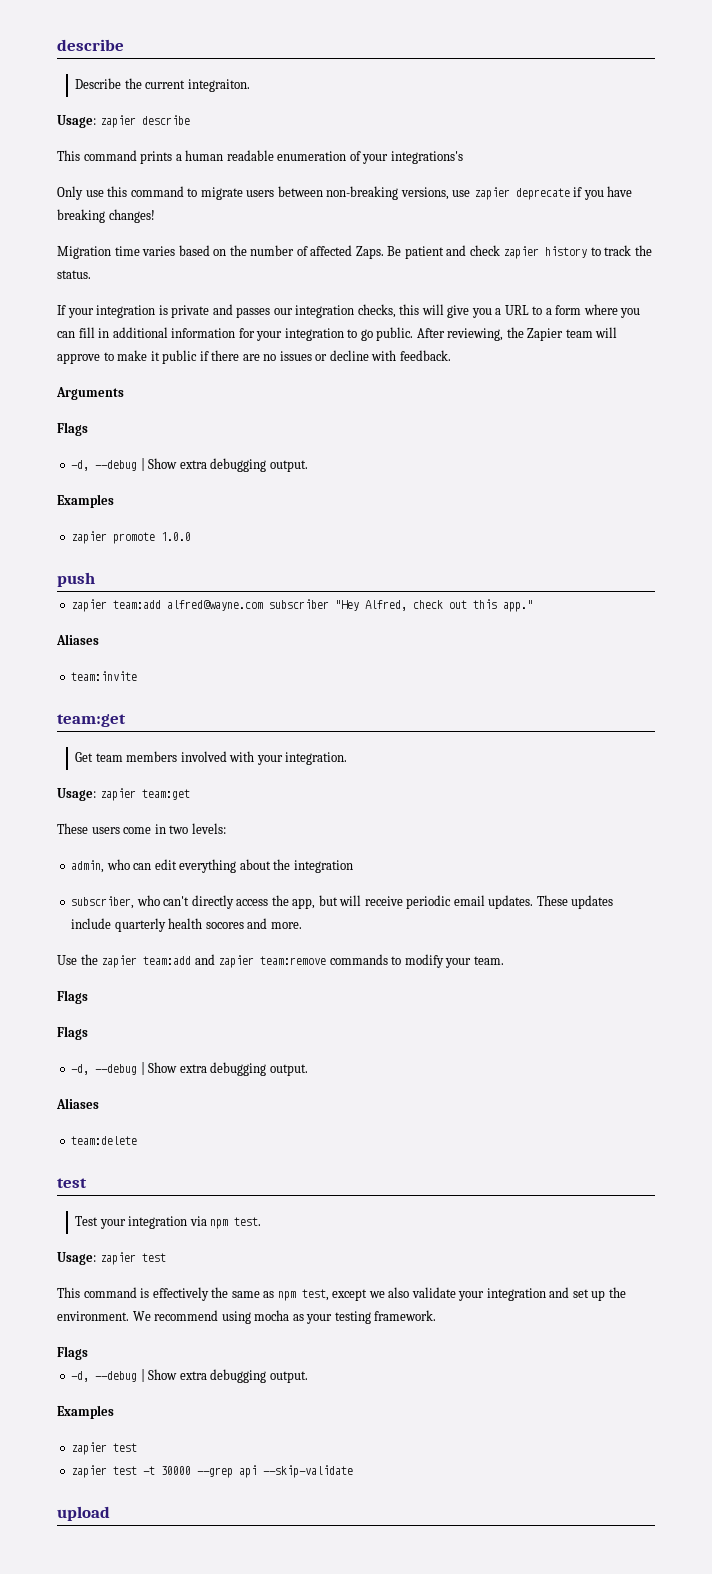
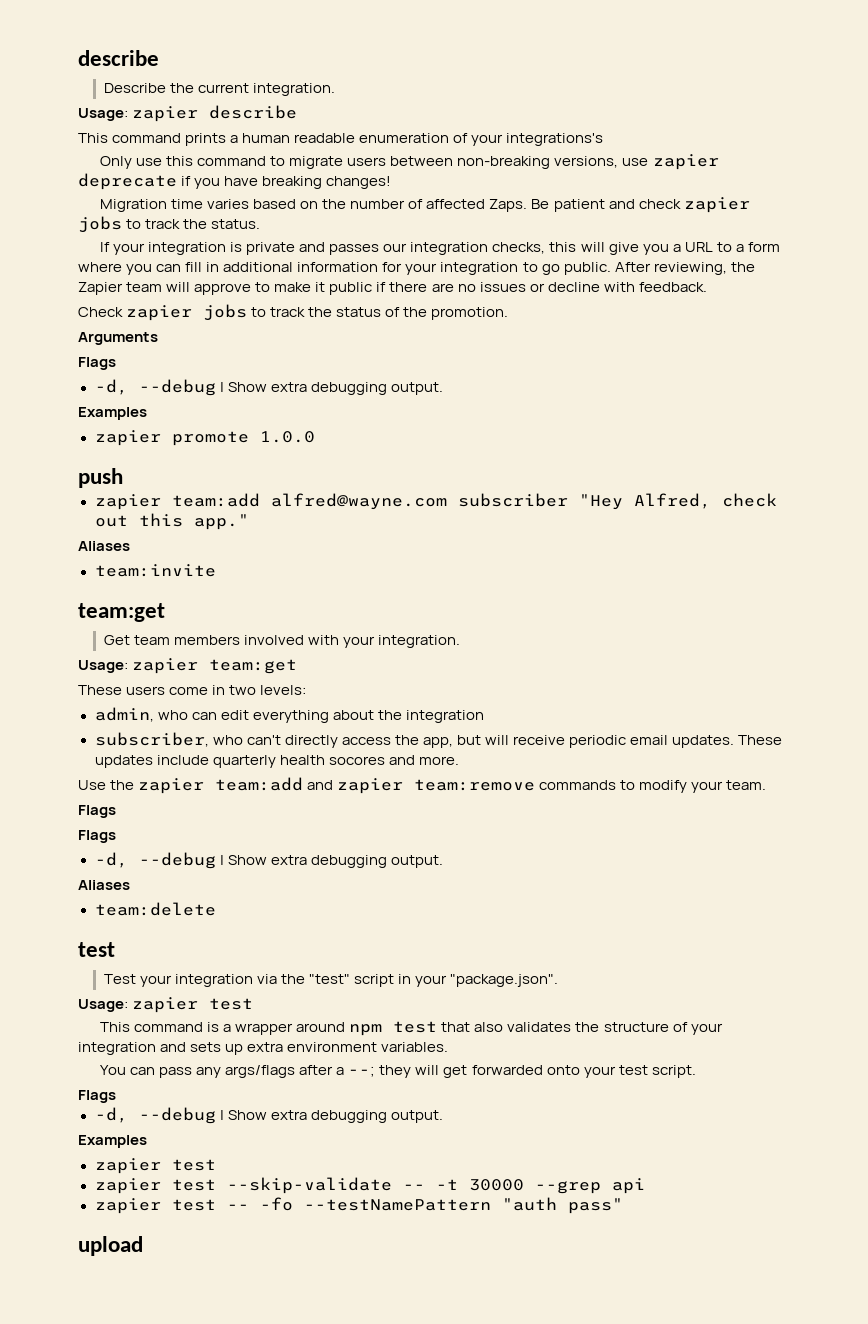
[187,79,250,92] integraiton. -> [253,83,336,96] integration.
[545,246,588,258] history -> [78,216,122,233] jobs
(451, 355) none -> [78,304,509,321] // Check zapier jobs to track the status of the promotion.
[210,1217,262,1229] npm test. -> [281,974,559,987] the "test" script in your "package.json".
[152,1287,626,1301] [57,1310,437,1324] effectively the same as npm test, except we also validate your integration and set up the environment. We recommend using mocha as your testing framework. -> [223,1021,723,1036] [78,1042,449,1055] [99,1065,696,1078] a wrapper around npm test that also validates the structure of your integration and sets up extra environment variables. // You can pass any args/flags after a --; they will get forwarded onto your test script.
(138, 1470) none -> [226,1177,425,1194] --skip-validate --
[263,1465,354,1478] --skip-validate -> [94,1197,623,1214] // zapier test -- -fo --testNamePattern "auth pass"

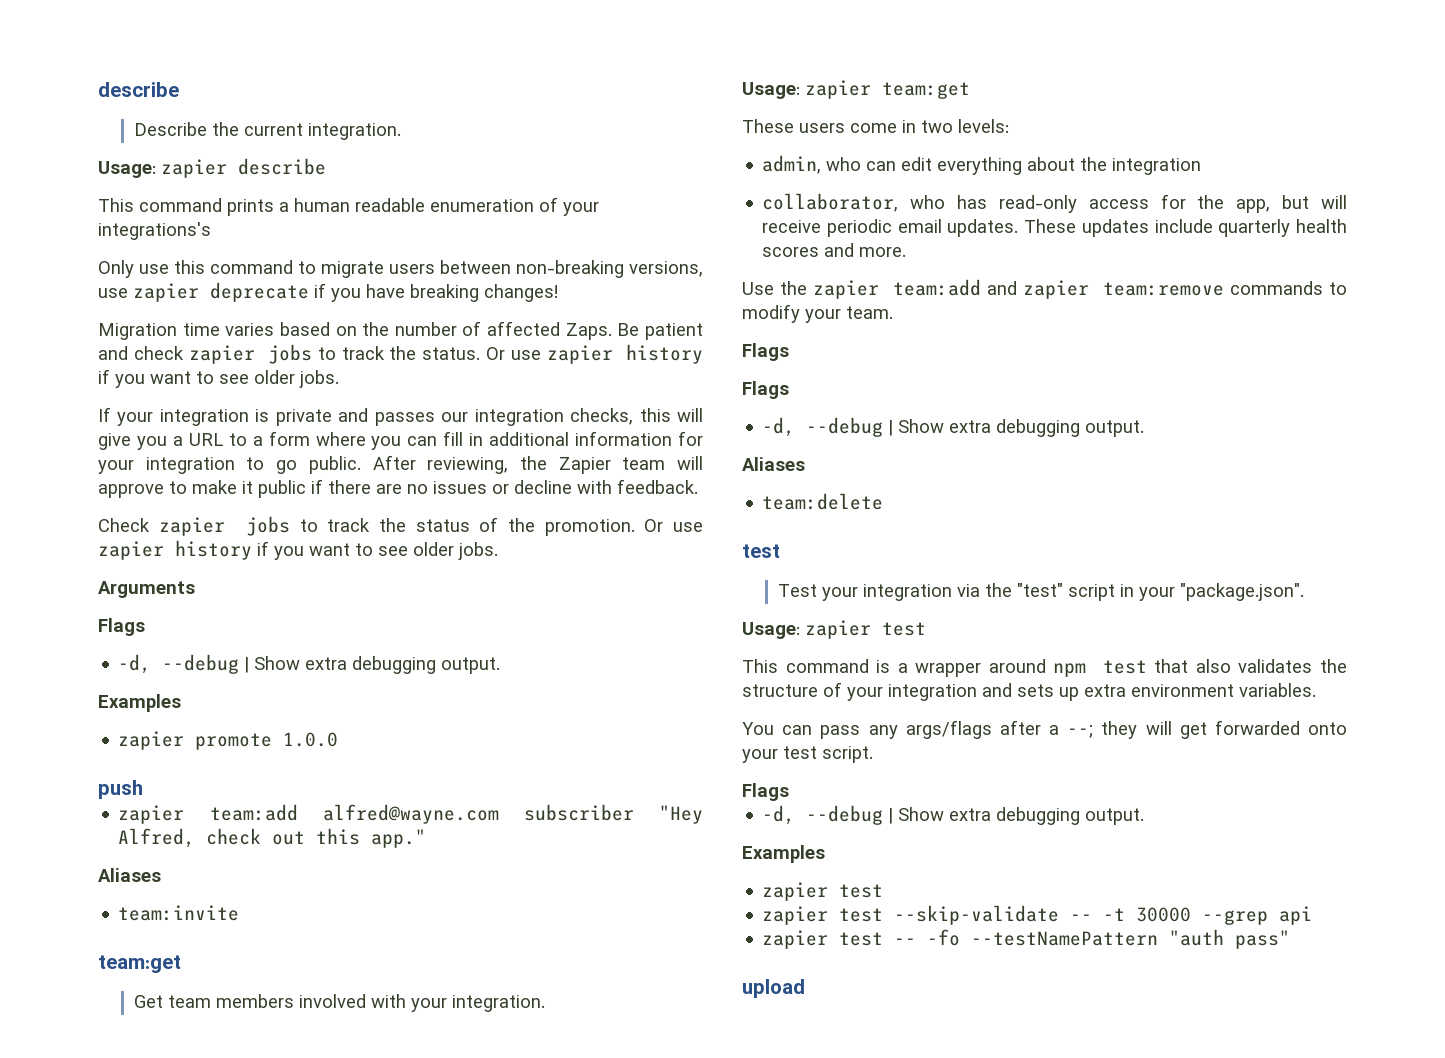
(261, 224) none -> [486,344,704,364] [98,369,339,388] Or use zapier history if you want to see older jobs.
(509, 313) none -> [644,519,704,532] [98,540,498,560] Or use zapier history if you want to see older jobs.
[94,732,391,748] subscriber, who can't directly access -> [762,193,1186,213] collaborator, who has read-only access for
[328,756,385,765] socores -> [762,247,820,257] scores

